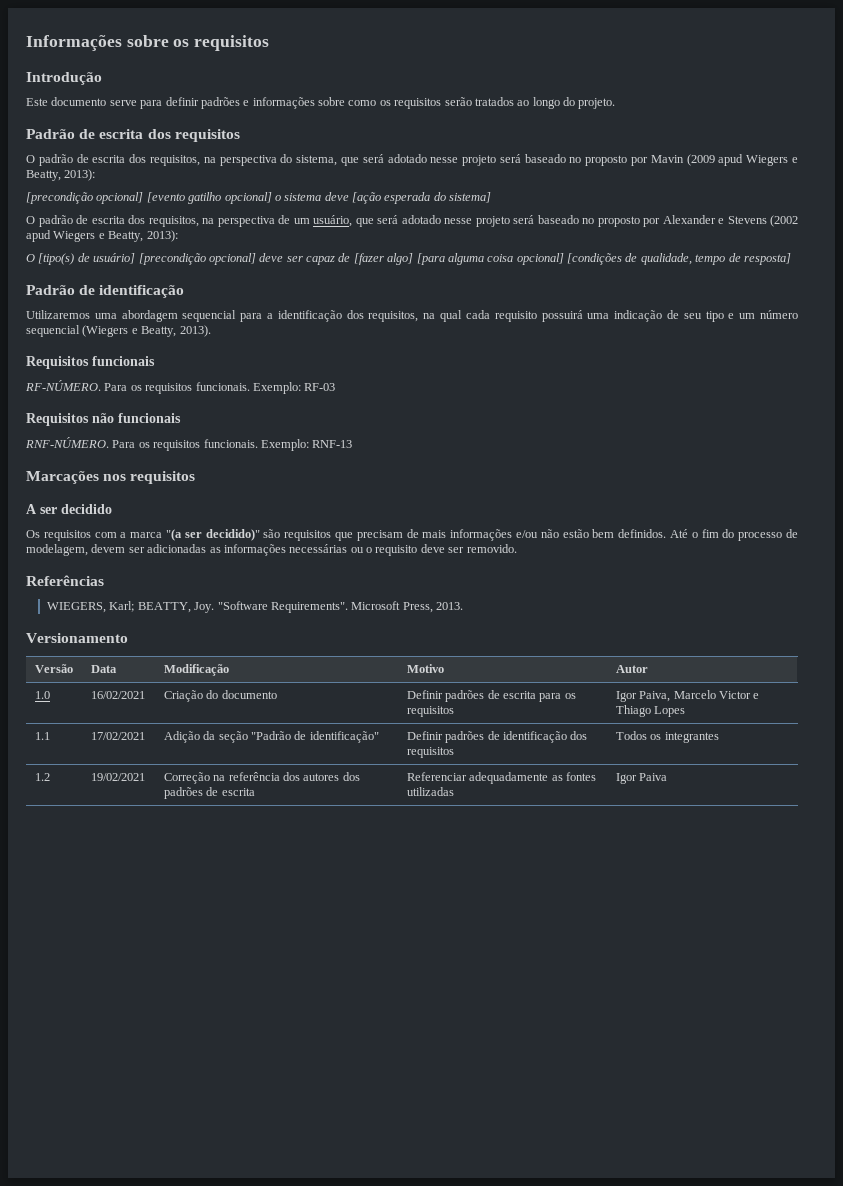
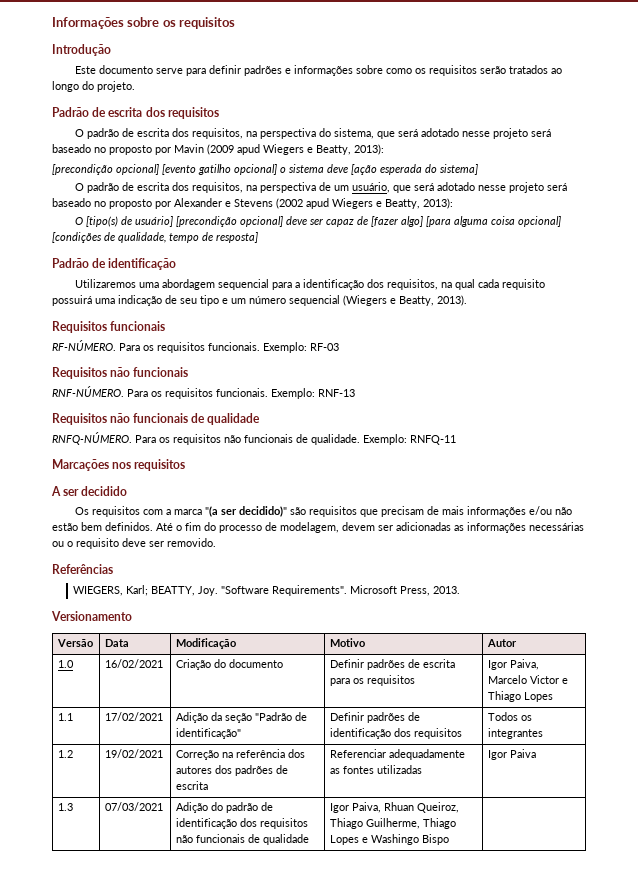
(353, 444) none -> [52,413,261,425] [52,432,456,445] // Requisitos não funcionais de qualidade // RNFQ-NÚMERO. Para os requisitos não funcionais de qualidade. Exemplo: RNFQ-11
(668, 777) none -> [57,803,73,811] [104,802,163,811] [175,802,273,813] [175,818,308,829] [175,834,309,845] [329,802,459,813] [329,818,456,829] [329,834,449,845] // 1.3 | 07/03/2021 | Adição do padrão de identificação dos requisitos não funcionais de qualidade | Igor Paiva, Rhuan Queiroz, Thiago Guilherme, Thiago Lopes e Washingo Bispo |

